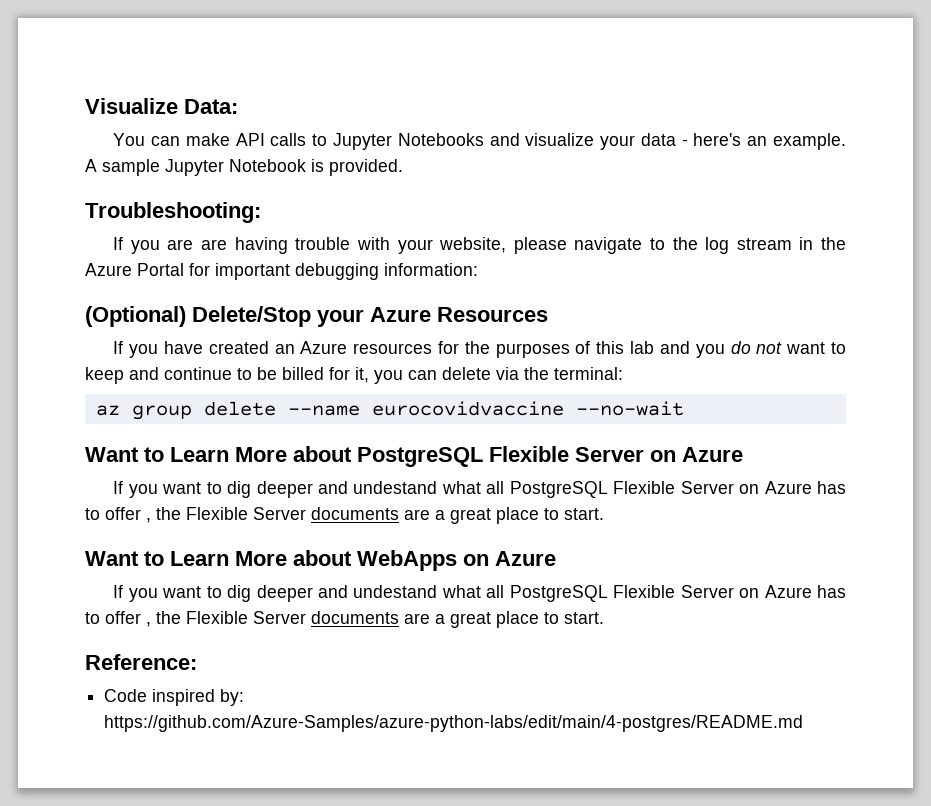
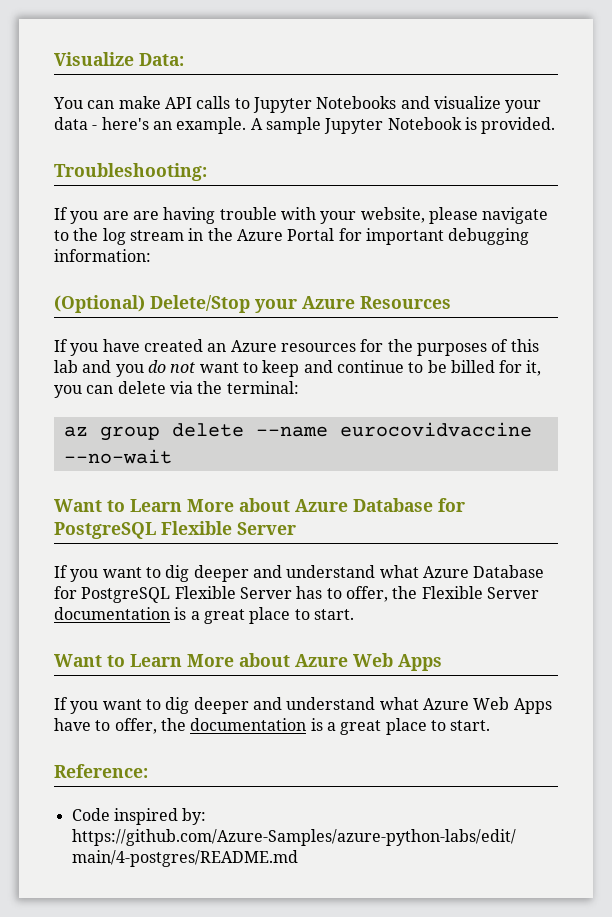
[357,446,743,467] [113,481,847,498] [85,507,430,523] PostgreSQL Flexible Server on Azure // If you want to dig deeper and undestand what all PostgreSQL Flexible Server on Azure has to offer , the Flexible Server documents are -> [295,498,465,512] [54,521,296,539] [54,565,545,582] [54,586,539,603] [54,607,187,620] Azure Database for PostgreSQL Flexible Server // If you want to dig deeper and understand what Azure Database for PostgreSQL Flexible Server has to offer, the Flexible Server documentation is
[357,550,556,571] [113,585,847,602] [85,611,430,627] WebApps on Azure // If you want to dig deeper and undestand what all PostgreSQL Flexible Server on Azure has to offer , the Flexible Server documents are -> [295,653,442,671] [54,697,552,714] [54,718,323,734] Azure Web Apps // If you want to dig deeper and understand what Azure Web Apps have to offer, the documentation is

